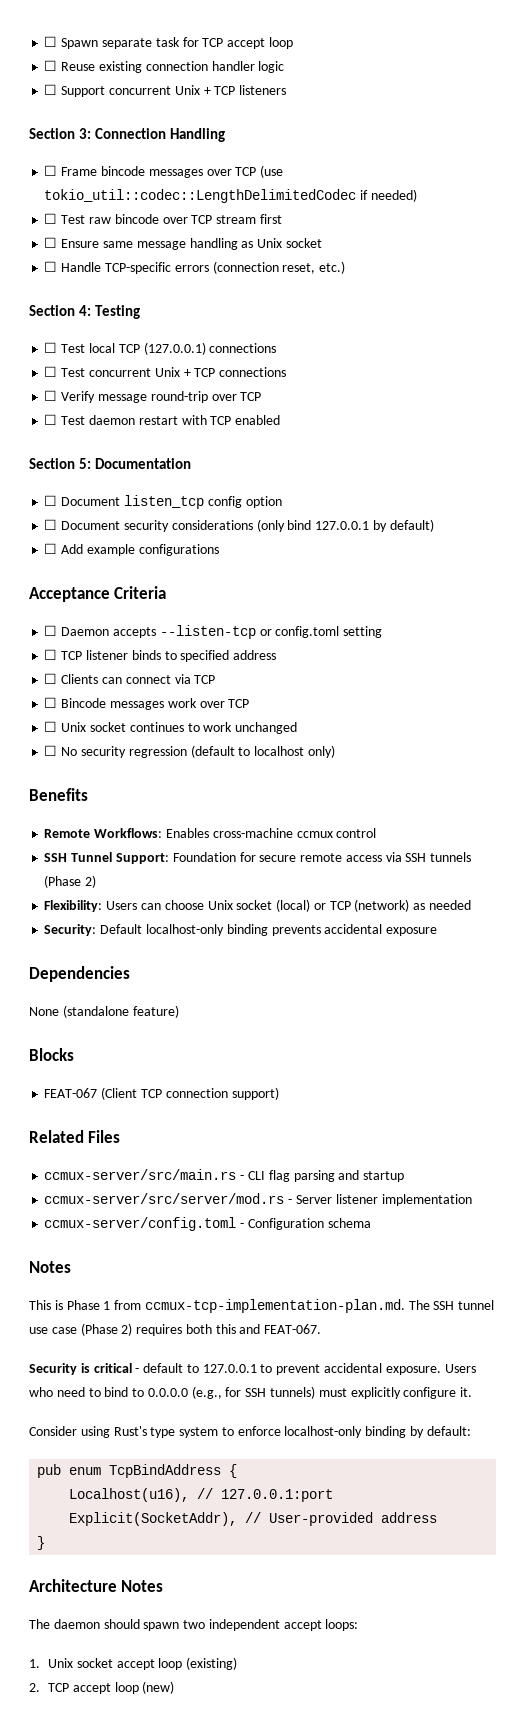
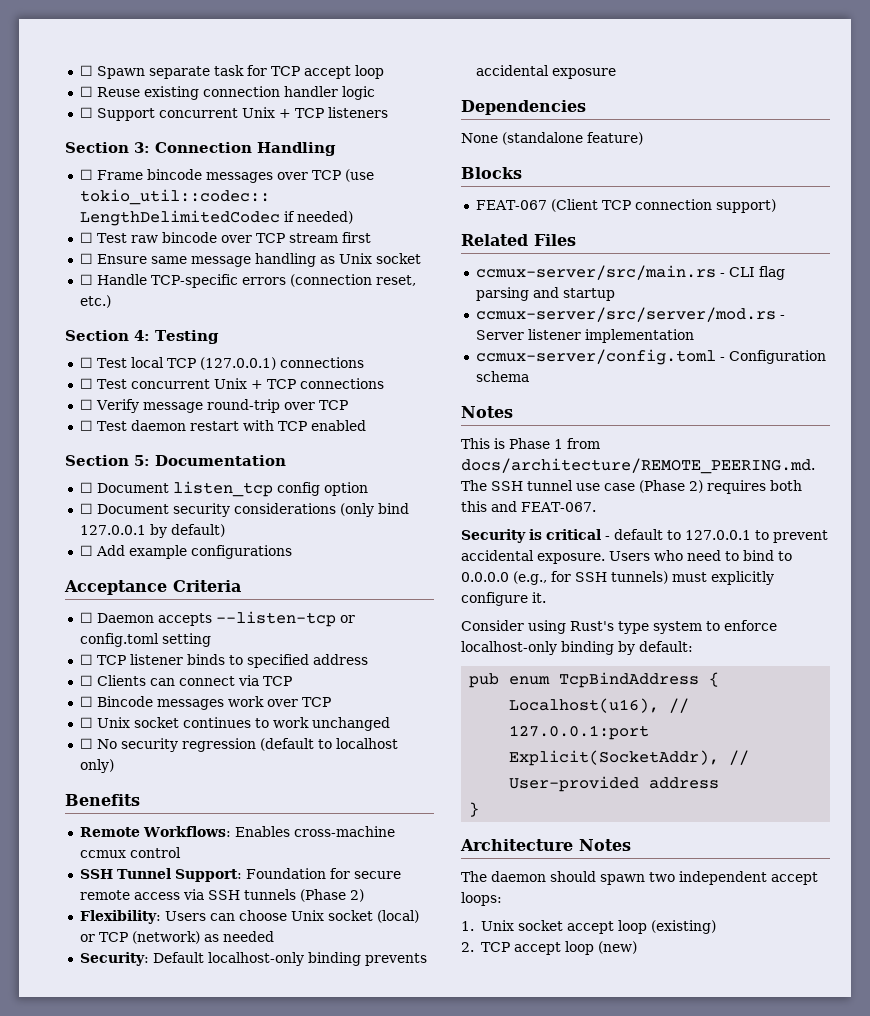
[144,1299,405,1313] ccmux-tcp-implementation-plan.md. -> [461,458,815,474] docs/architecture/REMOTE_PEERING.md.

